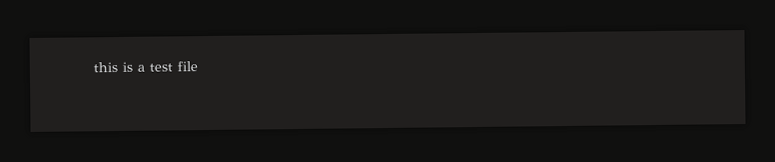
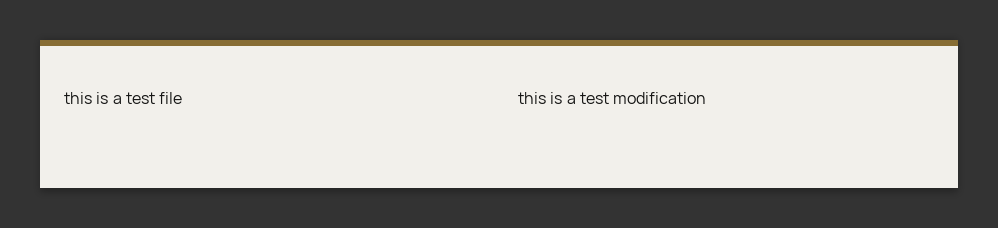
(198, 66) none -> [518,92,707,104] // this is a test modification

